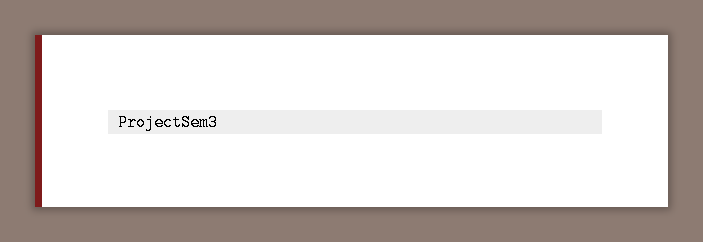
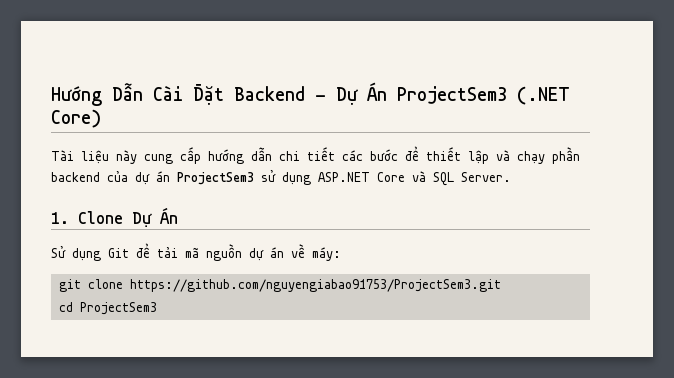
(117, 122) none -> [51,82,570,106] [51,109,101,128] [51,146,580,164] [51,169,511,186] [51,207,178,227] [51,243,341,261] [58,279,501,292] [58,302,73,312] Hướng Dẫn Cài Đặt Backend - Dự Án ProjectSem3 (.NET Core) // Tài liệu này cung cấp hướng dẫn chi tiết các bước để thiết lập và chạy phần backend của dự án ProjectSem3 sử dụng ASP.NET Core và SQL Server. // 1. Clone Dự Án // Sử dụng Git để tải mã nguồn dự án về máy: // git clone https://github.com/nguyengiabao91753/ProjectSem3.git // cd

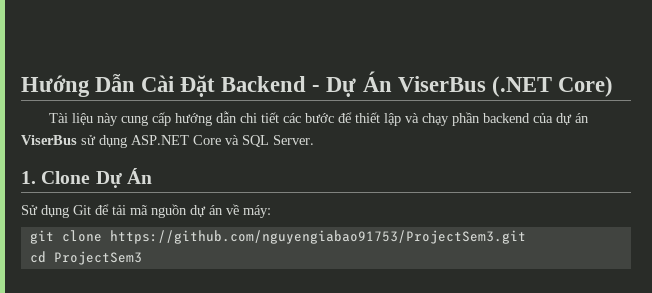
[397,86,507,104] ProjectSem3 -> [397,76,486,92] ViserBus
[177,172,254,185] ProjectSem3 -> [21,135,77,145] ViserBus

